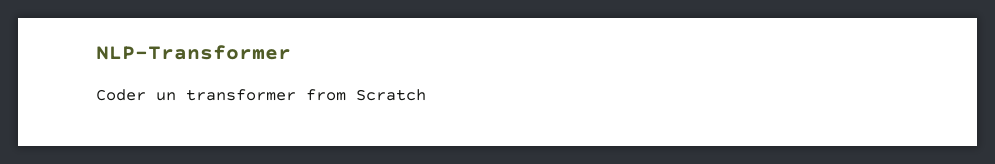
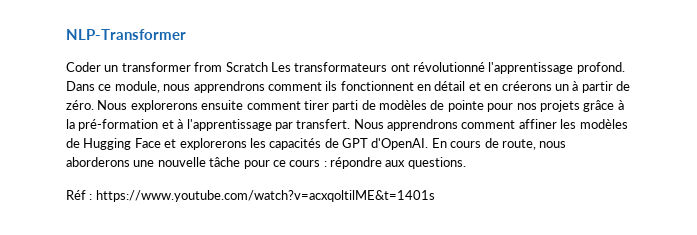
(426, 95) none -> [270,62,625,74] [66,81,630,93] [66,100,624,112] [66,119,628,131] [66,138,567,150] [66,157,466,169] [66,190,435,202] Les transformateurs ont révolutionné l'apprentissage profond. Dans ce module, nous apprendrons comment ils fonctionnent en détail et en créerons un à partir de zéro. Nous explorerons ensuite comment tirer parti de modèles de pointe pour nos projets grâce à la pré-formation et à l'apprentissage par transfert. Nous apprendrons comment affiner les modèles de Hugging Face et explorerons les capacités de GPT d'OpenAI. En cours de route, nous aborderons une nouvelle tâche pour ce cours : répondre aux questions. // Réf : https://www.youtube.com/watch?v=acxqoltilME&t=1401s

